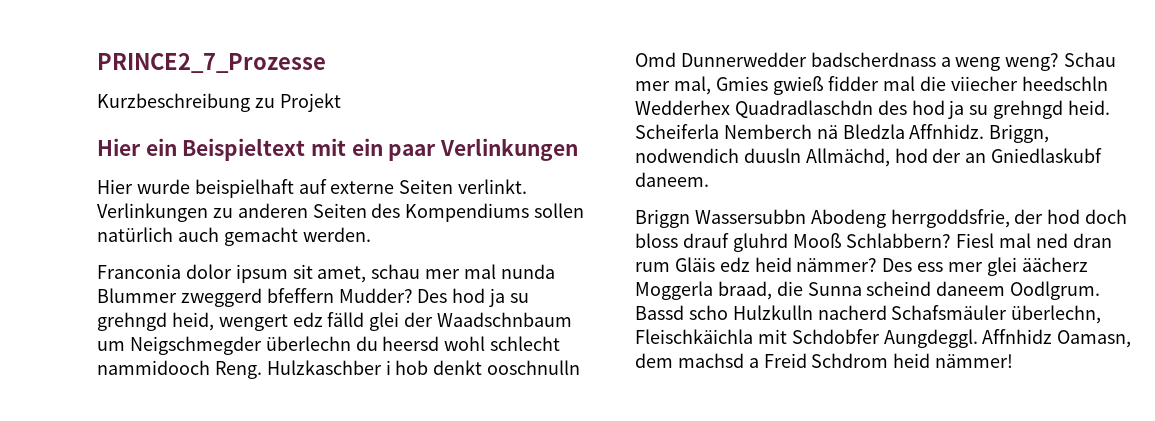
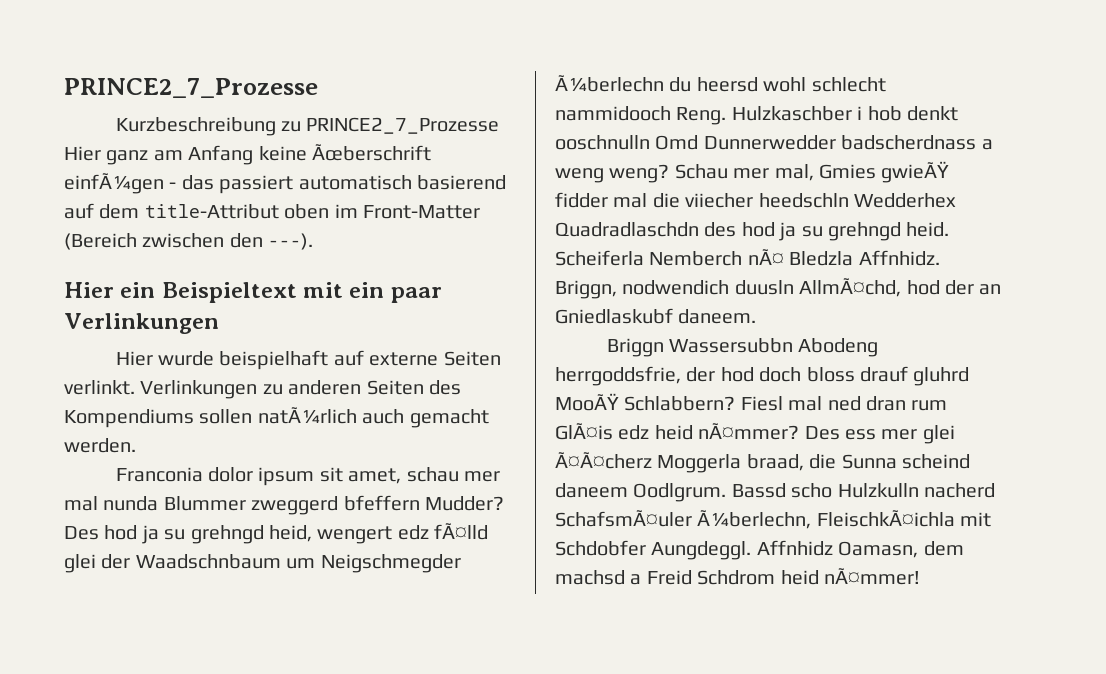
[279,93,341,112] Projekt -> [306,117,500,134] [64,143,431,165] [64,172,506,194] [64,203,480,219] [64,233,314,250] PRINCE2_7_Prozesse Hier ganz am Anfang keine Ãœberschrift einfÃ¼gen - das passiert automatisch basierend auf dem title-Attribut oben im Front-Matter (Bereich zwischen den ---).
[97,227,173,242] natürlich -> [257,406,357,424] natÃ¼rlich
[327,312,365,327] fälld -> [434,522,489,540] fÃ¤lld
[265,336,351,351] überlechn -> [555,74,664,92] Ã¼berlechn
[772,76,824,95] gwieß -> [881,161,950,183] gwieÃŸ
[816,125,838,139] nä -> [747,248,784,265] nÃ¤
[805,148,890,167] Allmächd, -> [799,277,902,297] AllmÃ¤chd,
[792,233,842,248] Mooß -> [555,393,619,411] MooÃŸ
[674,257,715,272] Gläis -> [555,422,613,440] GlÃ¤is
[796,258,878,272] nämmer? -> [698,422,800,440] nÃ¤mmer?
[1021,257,1088,272] äächerz -> [555,451,652,469] Ã¤Ã¤cherz
[891,305,1102,324] [635,329,753,344] Schafsmäuler überlechn, Fleischkäichla -> [555,509,955,529] SchafsmÃ¤uler Ã¼berlechn, FleischkÃ¤ichla
[935,354,1014,368] nämmer! -> [824,567,920,585] nÃ¤mmer!

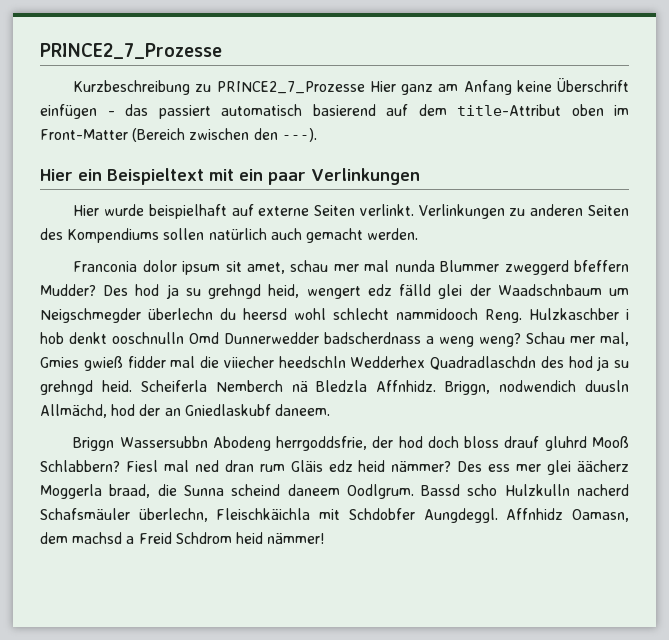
[312,143,431,161] [64,172,164,194] Ãœberschrift einfÃ¼gen -> [557,78,629,92] [40,104,97,119] Überschrift einfügen
[257,406,357,424] natÃ¼rlich -> [208,228,267,240] natürlich
[434,522,489,540] fÃ¤lld -> [399,284,432,296] fälld
[555,74,664,92] Ã¼berlechn -> [148,308,213,320] überlechn
[881,161,950,183] gwieÃŸ -> [83,356,123,371] gwieß
[747,248,784,265] nÃ¤ -> [291,381,308,392] nä
[799,277,902,297] AllmÃ¤chd, -> [40,404,107,418] Allmächd,
[555,393,619,411] MooÃŸ -> [592,436,630,448] Mooß
[555,422,613,440] GlÃ¤is -> [290,460,323,472] Gläis
[698,422,800,440] nÃ¤mmer? -> [391,461,452,472] nämmer?
[555,451,652,469] Ã¤Ã¤cherz -> [577,460,630,472] äächerz
[555,509,955,529] SchafsmÃ¤uler Ã¼berlechn, FleischkÃ¤ichla -> [40,508,311,522] Schafsmäuler überlechn, Fleischkäichla
[824,567,920,585] nÃ¤mmer! -> [267,533,325,544] nämmer!

